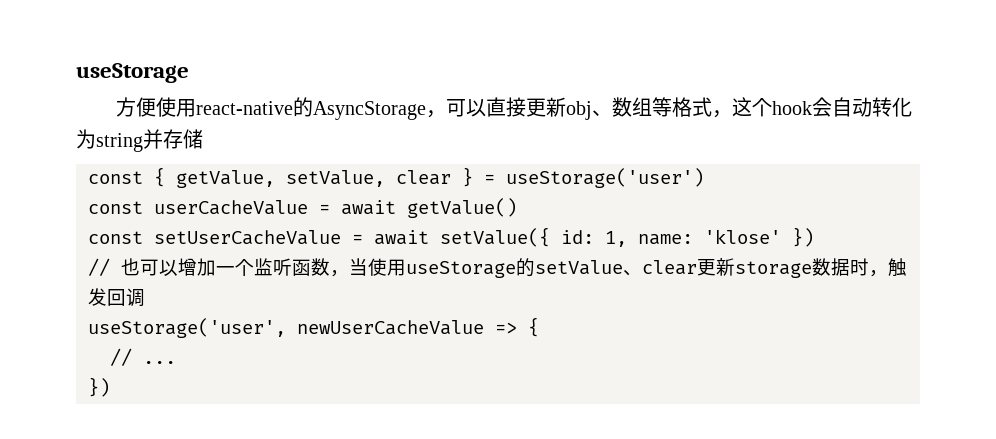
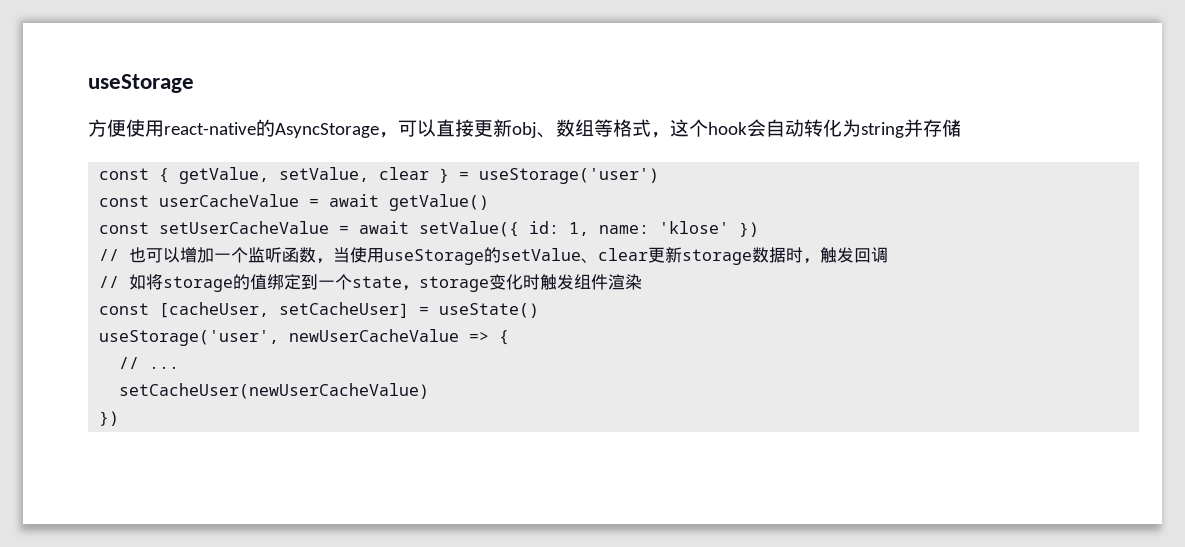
(145, 297) none -> [99,274,643,292] [99,302,540,318] // // 如将storage的值绑定到一个state，storage变化时触发组件渲染 // const [cacheUser, setCacheUser] = useState()
(176, 362) none -> [119,383,430,399] // setCacheUser(newUserCacheValue)

